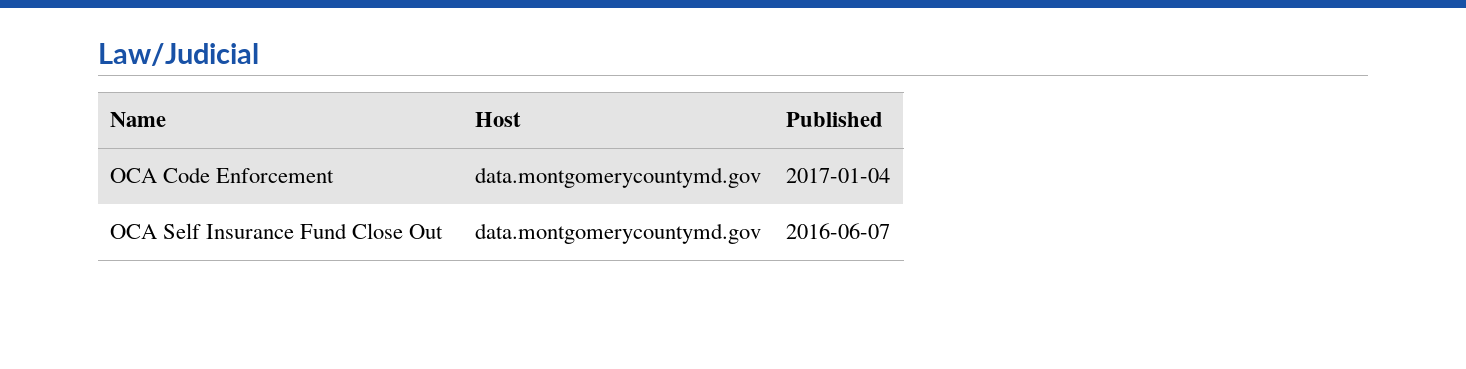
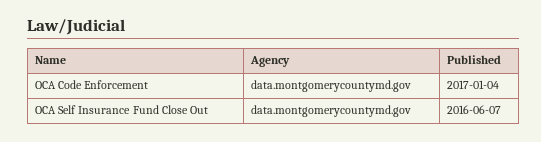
[474,112,521,127] Host -> [249,56,290,67] Agency

